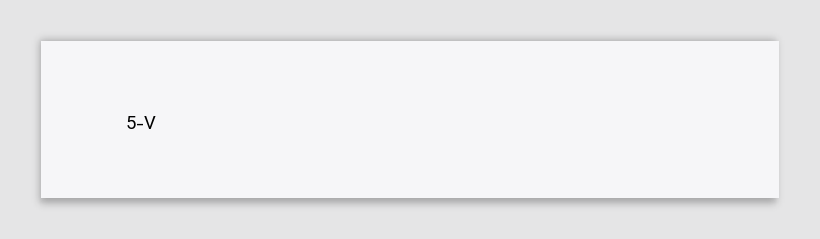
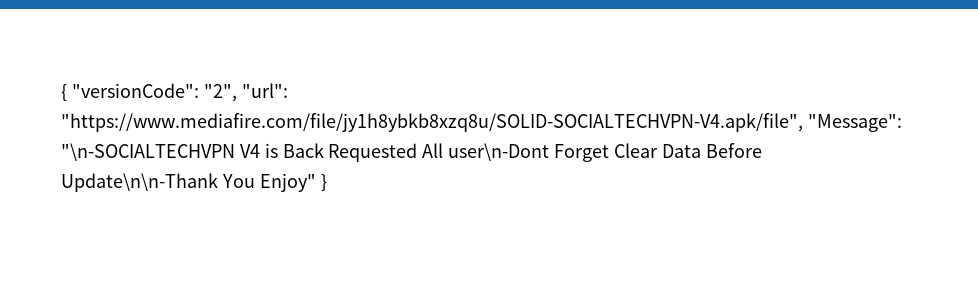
[126,116,156,129] 5-V -> [61,83,288,102] [61,113,902,132] [61,143,762,162] [61,173,327,192] { "versionCode": "2", "url": "https://www.mediafire.com/file/jy1h8ybkb8xzq8u/SOLID-SOCIALTECHVPN-V4.apk/file", "Message": "\n-SOCIALTECHVPN V4 is Back Requested All user\n-Dont Forget Clear Data Before Update\n\n-Thank You Enjoy" }

